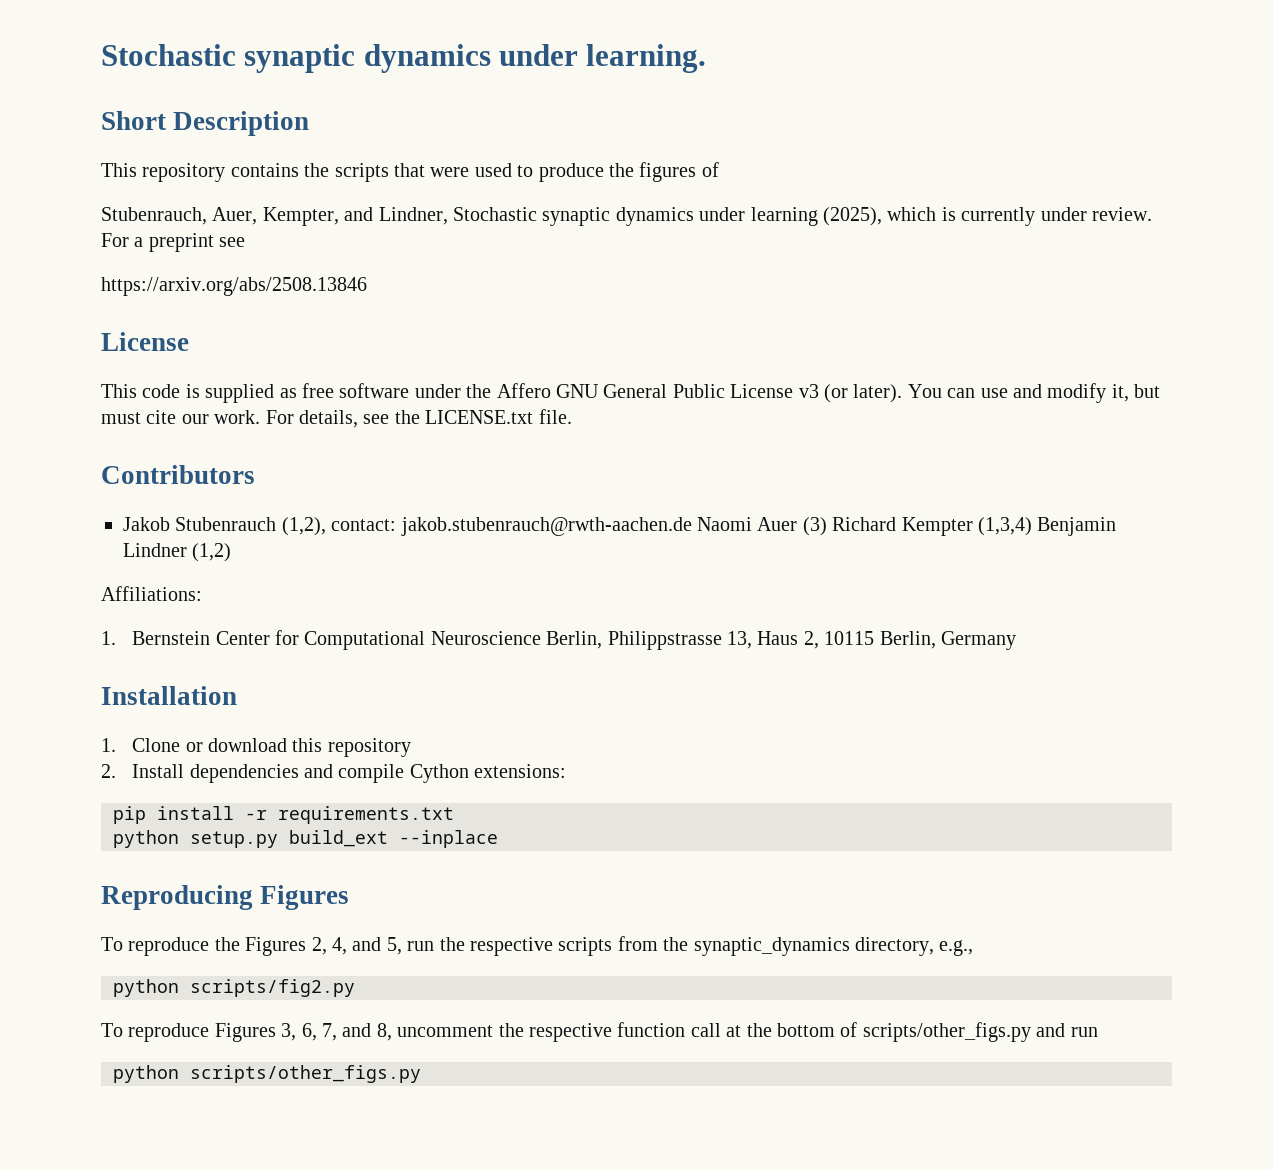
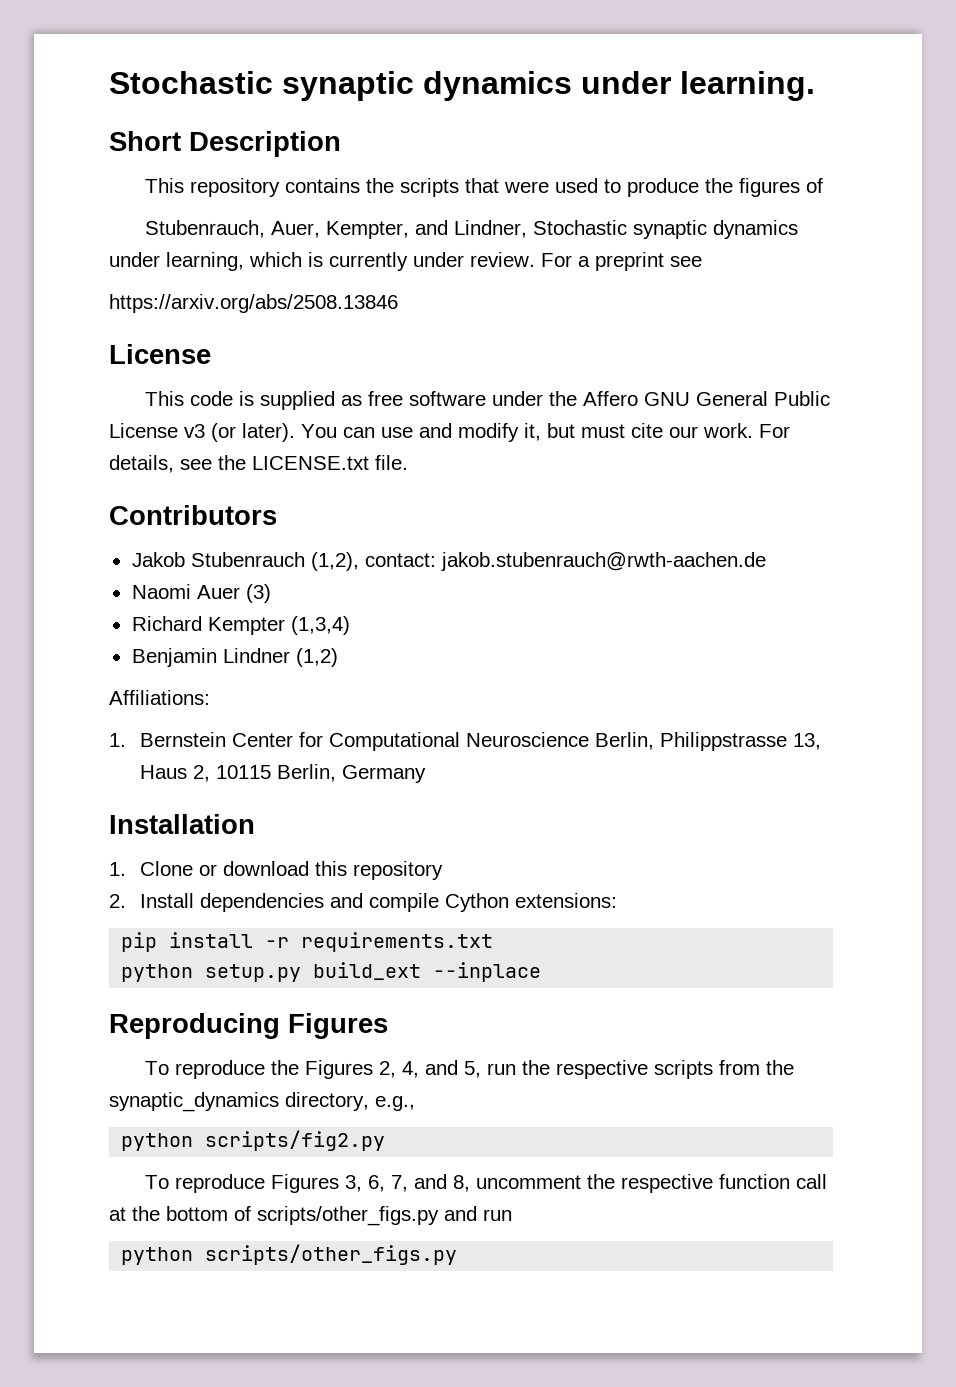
[750,207,882,226] learning (2025), -> [166,252,244,271] learning,
(692, 526) none -> (766, 561) //
(827, 526) none -> (271, 593) //
(1032, 526) none -> (350, 625) //

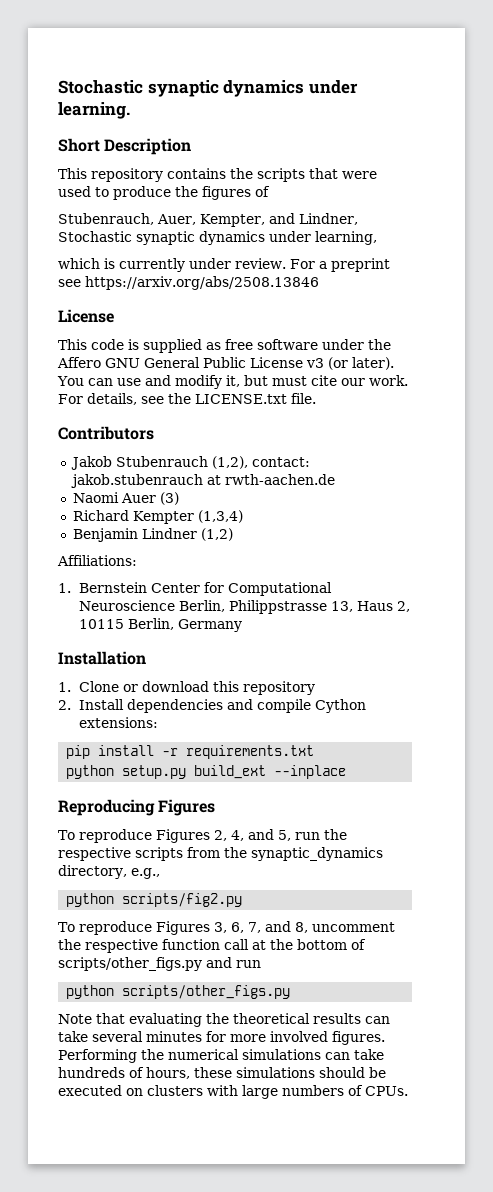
(244, 261) none -> (377, 238) //
(702, 261) // -> (81, 283) none
[440,552,766,571] jakob.stubenrauch@rwth-aachen.de -> [70,474,335,488] jakob.stubenrauch at rwth-aachen.de
[270,1060,299,1075] the -> (152, 836) none
(458, 1254) none -> [58,1013,390,1027] [58,1031,385,1045] [58,1049,384,1063] [58,1067,386,1079] [58,1085,408,1099] // Note that evaluating the theoretical results can take several minutes for more involved figures. Performing the numerical simulations can take hundreds of hours, these simulations should be executed on clusters with large numbers of CPUs.

